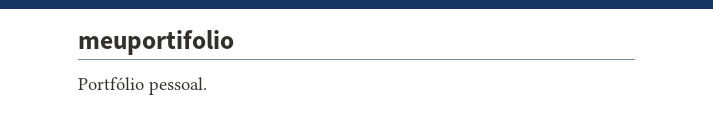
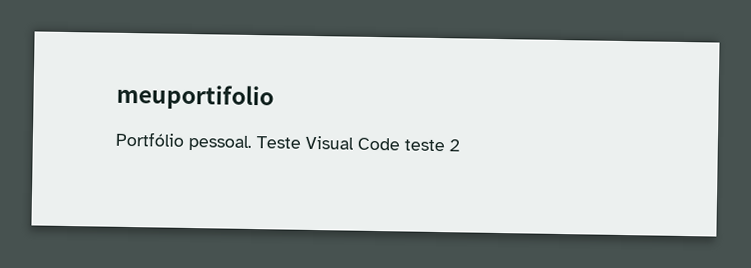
(207, 86) none -> [256,135,460,152] Teste Visual Code teste 2

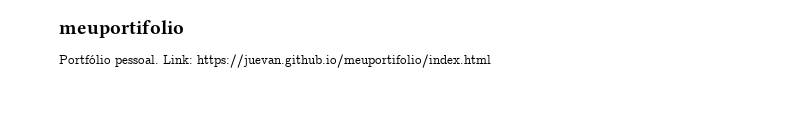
[256,135,460,152] Teste Visual Code teste 2 -> [163,54,491,68] Link: https://juevan.github.io/meuportifolio/index.html

